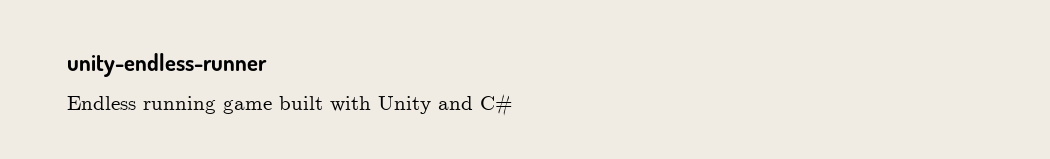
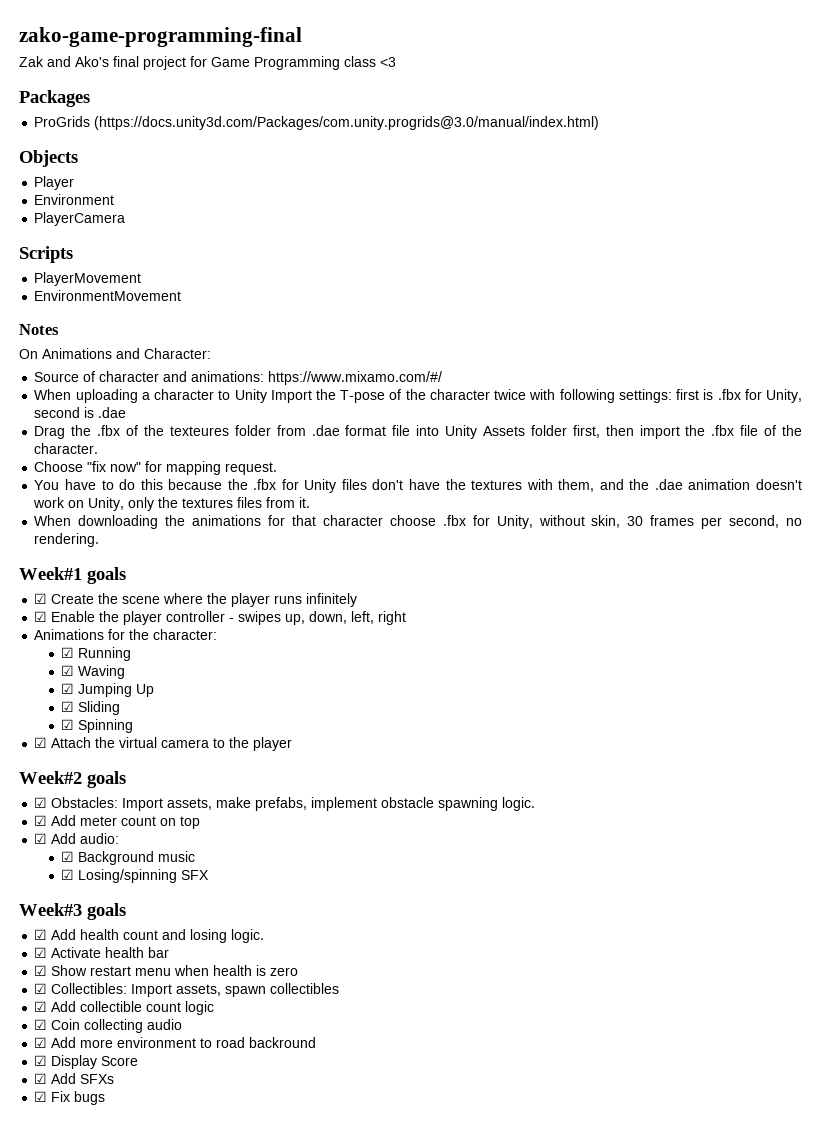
[67,53,267,77] [67,93,513,116] unity-endless-runner // Endless running game built with Unity and C# -> [19,27,302,47] [19,56,396,70] [19,90,90,107] [34,116,600,130] [19,150,78,167] [34,176,75,190] [34,194,115,205] [34,212,126,226] [19,246,73,263] [34,272,142,286] [34,290,182,301] [19,324,59,335] [19,348,211,359] [34,371,443,385] [34,389,803,403] [34,407,127,418] [34,425,802,439] [34,443,99,454] [34,461,278,475] [34,479,802,493] [33,497,311,511] [34,515,802,529] [34,533,100,547] [19,567,126,584] [34,593,358,607] [34,611,407,625] [34,629,218,640] [61,647,132,661] [61,665,126,679] [61,683,155,697] [61,701,121,715] [61,719,134,733] [34,737,293,751] [19,771,126,788] [34,797,536,811] [34,815,201,829] [34,833,120,844] [61,851,196,865] [61,869,210,883] [19,903,126,920] [34,929,265,943] [34,947,170,958] [34,965,299,976] [34,983,340,997] [34,1001,215,1015] [34,1019,183,1033] [34,1037,317,1048] [34,1055,139,1069] [34,1073,115,1084] [34,1091,106,1105] zako-game-programming-final // Zak and Ako's final project for Game Programming class <3 // Packages // ProGrids (https://docs.unity3d.com/Packages/com.unity.progrids@3.0/manual/index.html) // Objects // Player // Environment // PlayerCamera // Scripts // PlayerMovement // EnvironmentMovement // Notes // On Animations and Character: // Source of character and animations: https://www.mixamo.com/#/ // When uploading a character to Unity Import the T-pose of the character twice with following settings: first is .fbx for Unity, second is .dae // Drag the .fbx of the texteures folder from .dae format file into Unity Assets folder first, then import the .fbx file of the character. // Choose "fix now" for mapping request. // You have to do this because the .fbx for Unity files don't have the textures with them, and the .dae animation doesn't work on Unity, only the textures files from it. // When downloading the animations for that character choose .fbx for Unity, without skin, 30 frames per second, no rendering. // Week#1 goals // ☑ Create the scene where the player runs infinitely // ☑ Enable the player controller - swipes up, down, left, right // Animations for the character: // ☑ Running // ☑ Waving // ☑ Jumping Up // ☑ Sliding // ☑ Spinning // ☑ Attach the virtual camera to the player // Week#2 goals // ☑ Obstacles: Import assets, make prefabs, implement obstacle spawning logic. // ☑ Add meter count on top // ☑ Add audio: // ☑ Background music // ☑ Losing/spinning SFX // Week#3 goals // ☑ Add health count and losing logic. // ☑ Activate health bar // ☑ Show restart menu when health is zero // ☑ Collectibles: Import assets, spawn collectibles // ☑ Add collectible count logic // ☑ Coin collecting audio // ☑ Add more environment to road backround // ☑ Display Score // ☑ Add SFXs // ☑ Fix bugs

